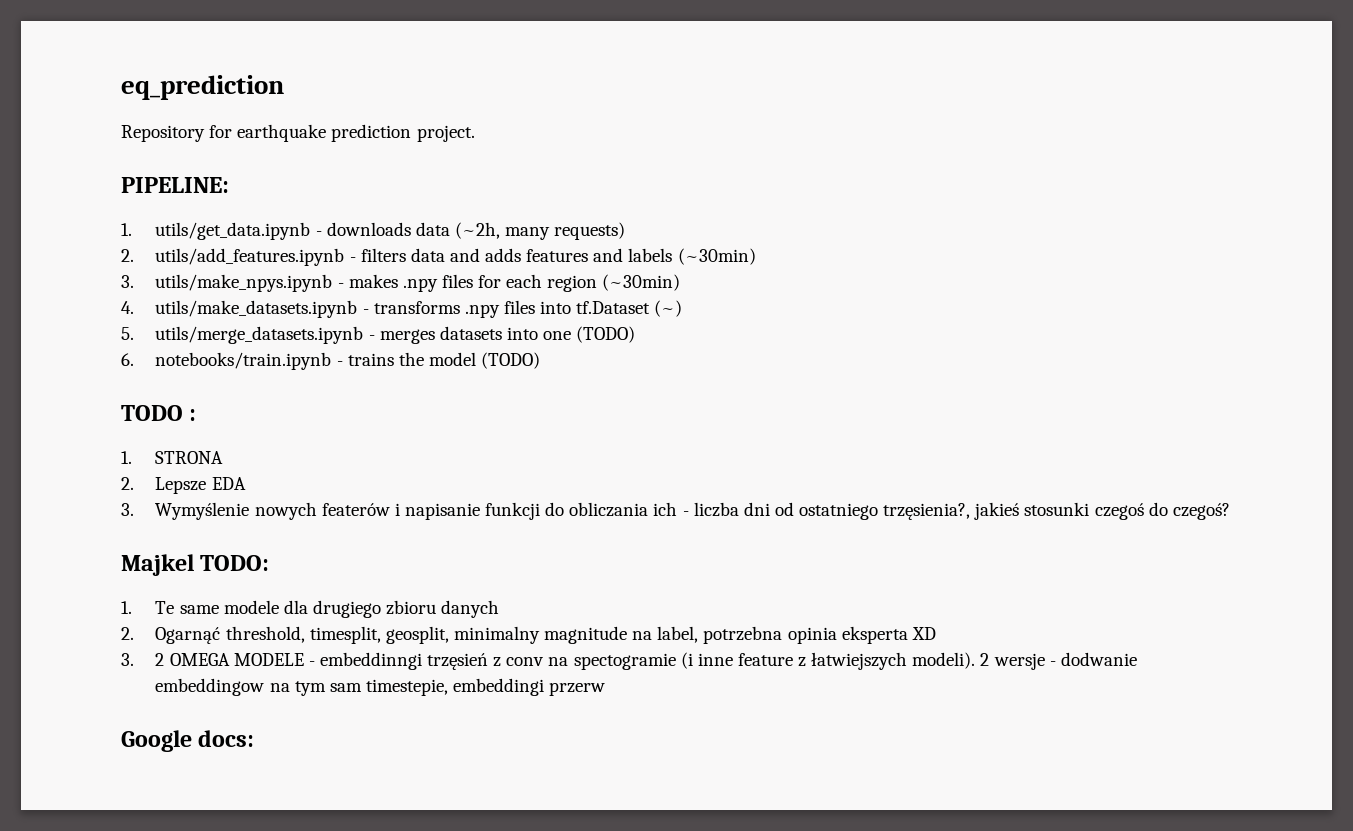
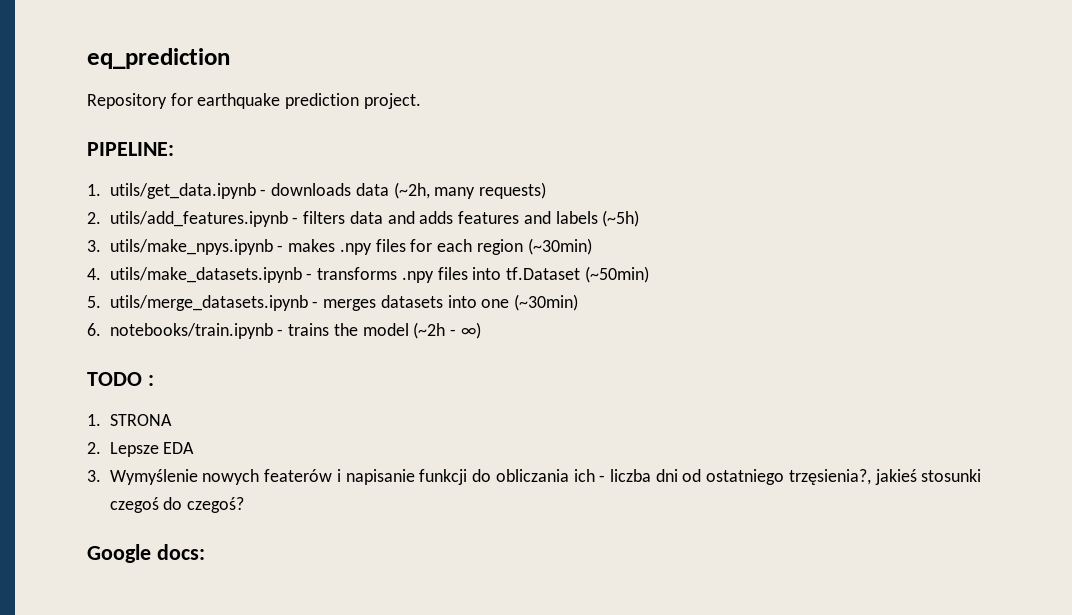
[677,248,756,265] (~30min) -> [602,210,640,227] (~5h)
[654,300,683,317] (~) -> [584,266,649,283] (~50min)
[576,326,636,343] (TODO) -> [514,294,579,311] (~30min)
[481,352,541,369] (TODO) -> [413,322,481,339] (~2h - ∞)
[121,554,270,576] [121,600,500,618] [121,626,936,644] [121,652,1137,670] [155,678,606,696] // Majkel TODO: // 1. Te same modele dla drugiego zbioru danych // 2. Ogarnąć threshold, timesplit, geosplit, minimalny magnitude na label, potrzebna opinia eksperta XD // 3. 2 OMEGA MODELE - embeddinngi trzęsień z conv na spectogramie (i inne feature z łatwiejszych modeli). 2 wersje - dodwanie embeddingow na tym sam timestepie, embeddingi przerw -> (245, 505) none

